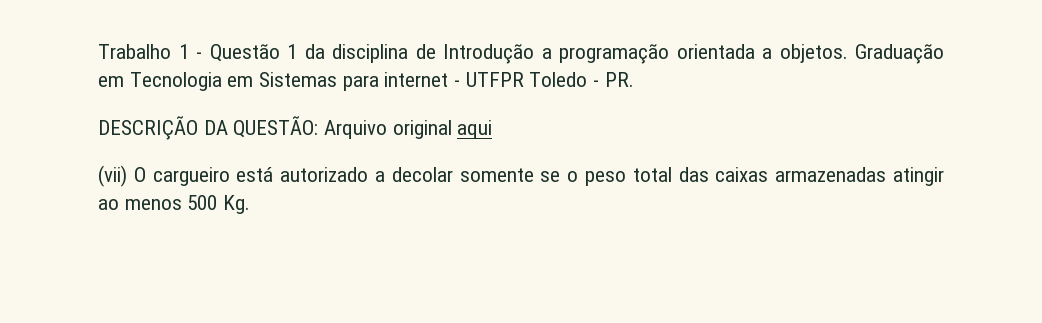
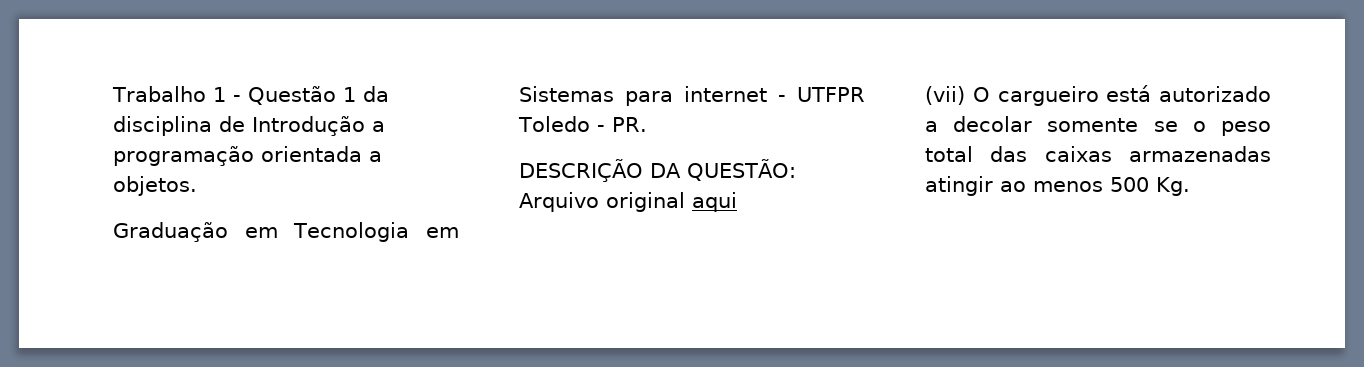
(848, 53) none -> (197, 186) //

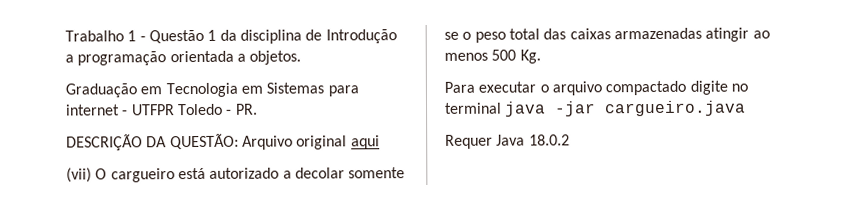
(1190, 186) none -> [444,80,748,96] [444,100,747,117] [445,134,570,149] // Para executar o arquivo compactado digite no terminal java -jar cargueiro.java // Requer Java 18.0.2

